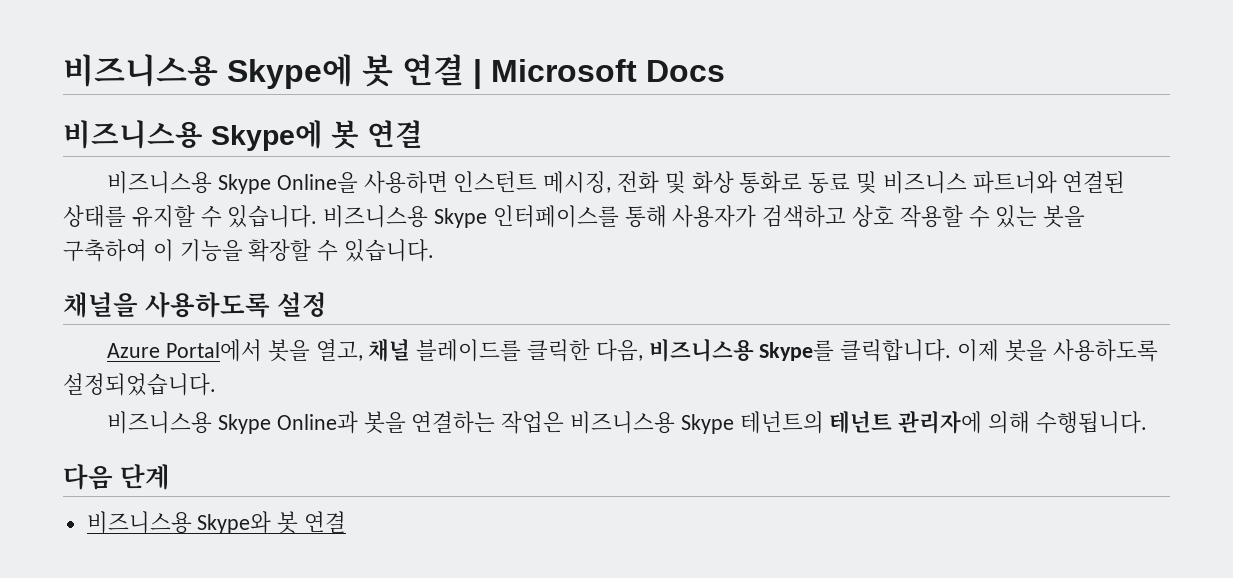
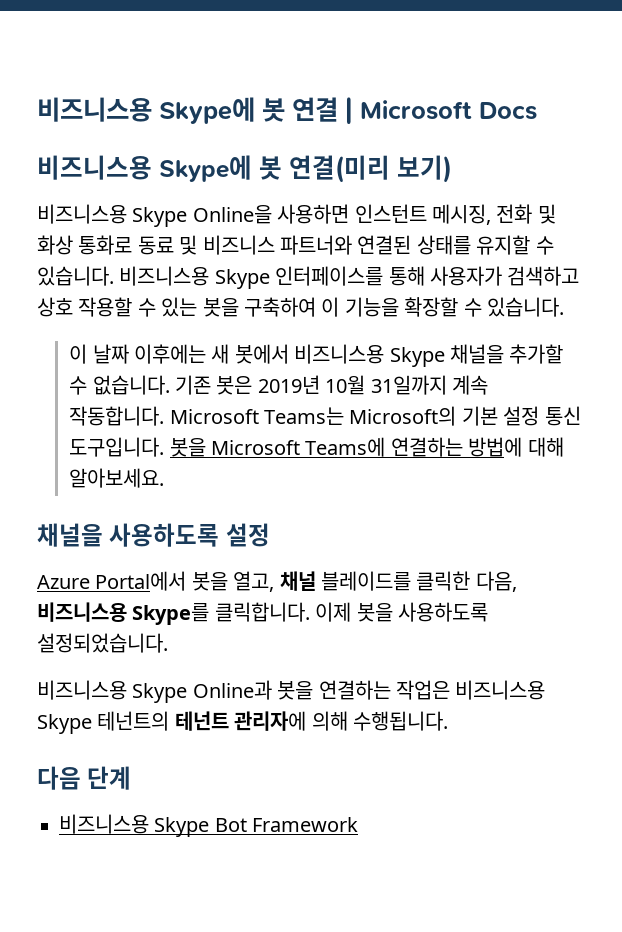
[367,120,423,148] 연결 -> [289,155,452,183] 연결(미리 보기)
(435, 250) none -> [69,344,564,367] [69,375,488,395] [69,406,581,426] [69,437,564,457] [69,468,165,488] // 이 날짜 이후에는 새 봇에서 비즈니스용 Skype 채널을 추가할 수 없습니다. 기존 봇은 2019년 10월 31일까지 계속 작동합니다. Microsoft Teams는 Microsoft의 기본 설정 통신 도구입니다. 봇을 Microsoft Teams에 연결하는 방법에 대해 알아보세요.
[197,511,347,534] Skype와 봇 연결 -> [154,817,359,837] Skype Bot Framework

